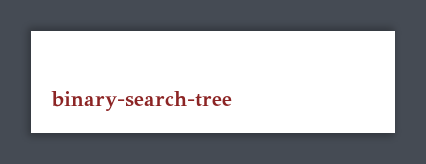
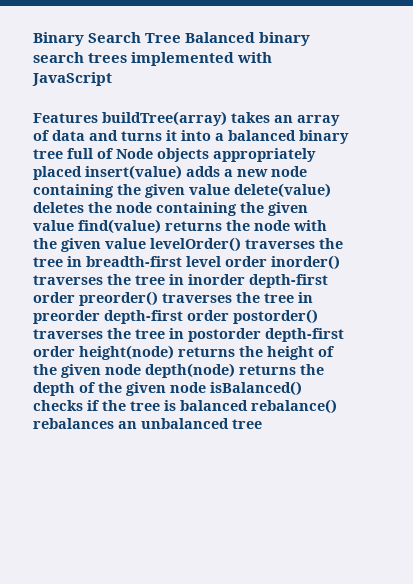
[51,91,232,111] binary-search-tree -> [33,32,311,46] [33,52,273,66] [32,72,112,86] [33,111,340,126] [33,130,349,144] [33,148,316,162] [33,165,307,180] [33,183,331,198] [33,202,308,216] [33,219,327,234] [33,237,343,252] [33,255,340,270] [33,274,328,288] [33,291,313,306] [33,309,318,324] [33,328,344,342] [33,345,334,360] [33,363,324,378] [33,381,302,396] [33,399,337,414] [33,418,262,429] Binary Search Tree Balanced binary search trees implemented with JavaScript // Features buildTree(array) takes an array of data and turns it into a balanced binary tree full of Node objects appropriately placed insert(value) adds a new node containing the given value delete(value) deletes the node containing the given value find(value) returns the node with the given value levelOrder() traverses the tree in breadth-first level order inorder() traverses the tree in inorder depth-first order preorder() traverses the tree in preorder depth-first order postorder() traverses the tree in postorder depth-first order height(node) returns the height of the given node depth(node) returns the depth of the given node isBalanced() checks if the tree is balanced rebalance() rebalances an unbalanced tree

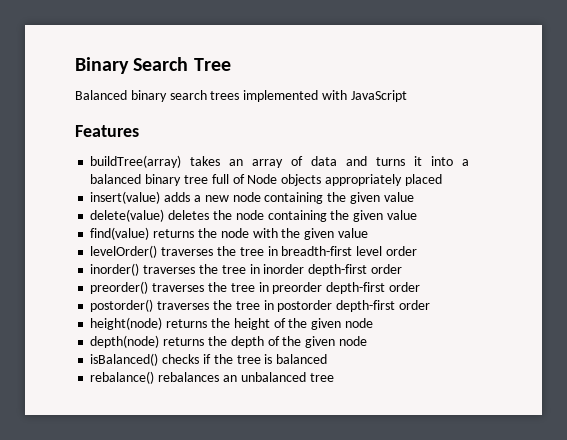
(182, 38) none -> (231, 64) //
(98, 118) none -> (139, 131) //
(82, 173) none -> (442, 180) //
(230, 189) none -> (414, 197) //
(74, 225) none -> (417, 215) //
(146, 243) none -> (368, 233) //
(267, 261) none -> (417, 251) //
(75, 297) none -> (402, 269) //
(229, 315) none -> (420, 287) //
(75, 351) none -> (430, 305) //
(141, 369) none -> (373, 323) //
(206, 387) none -> (367, 341) //
(248, 405) none -> (328, 359) //

